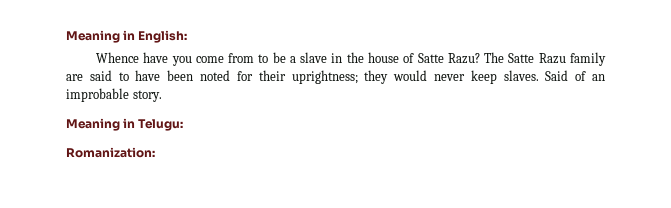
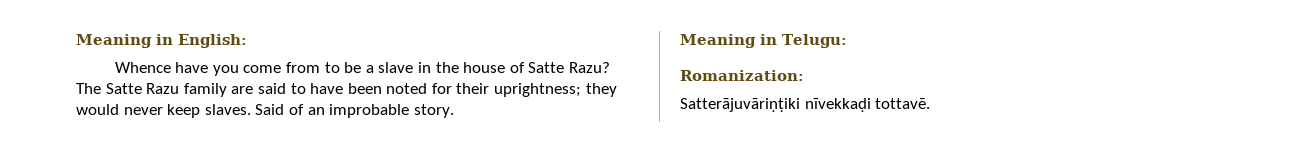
(155, 152) none -> [680,98,931,112] // Satterājuvāriṇṭiki nīvekkaḍi tottavē.

